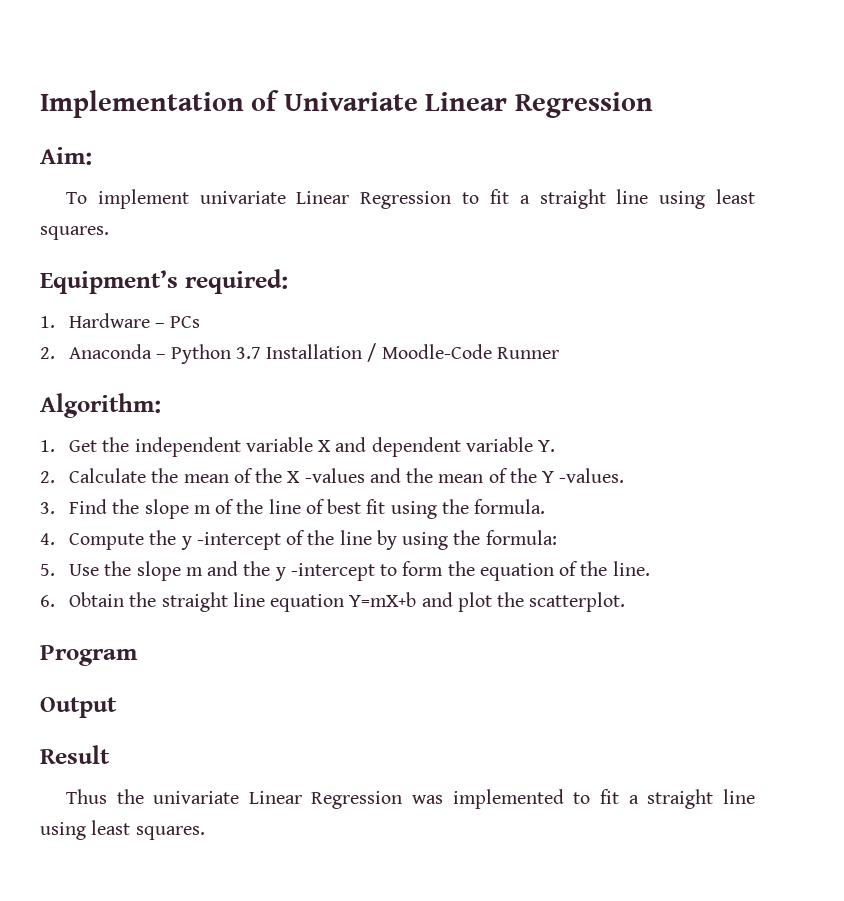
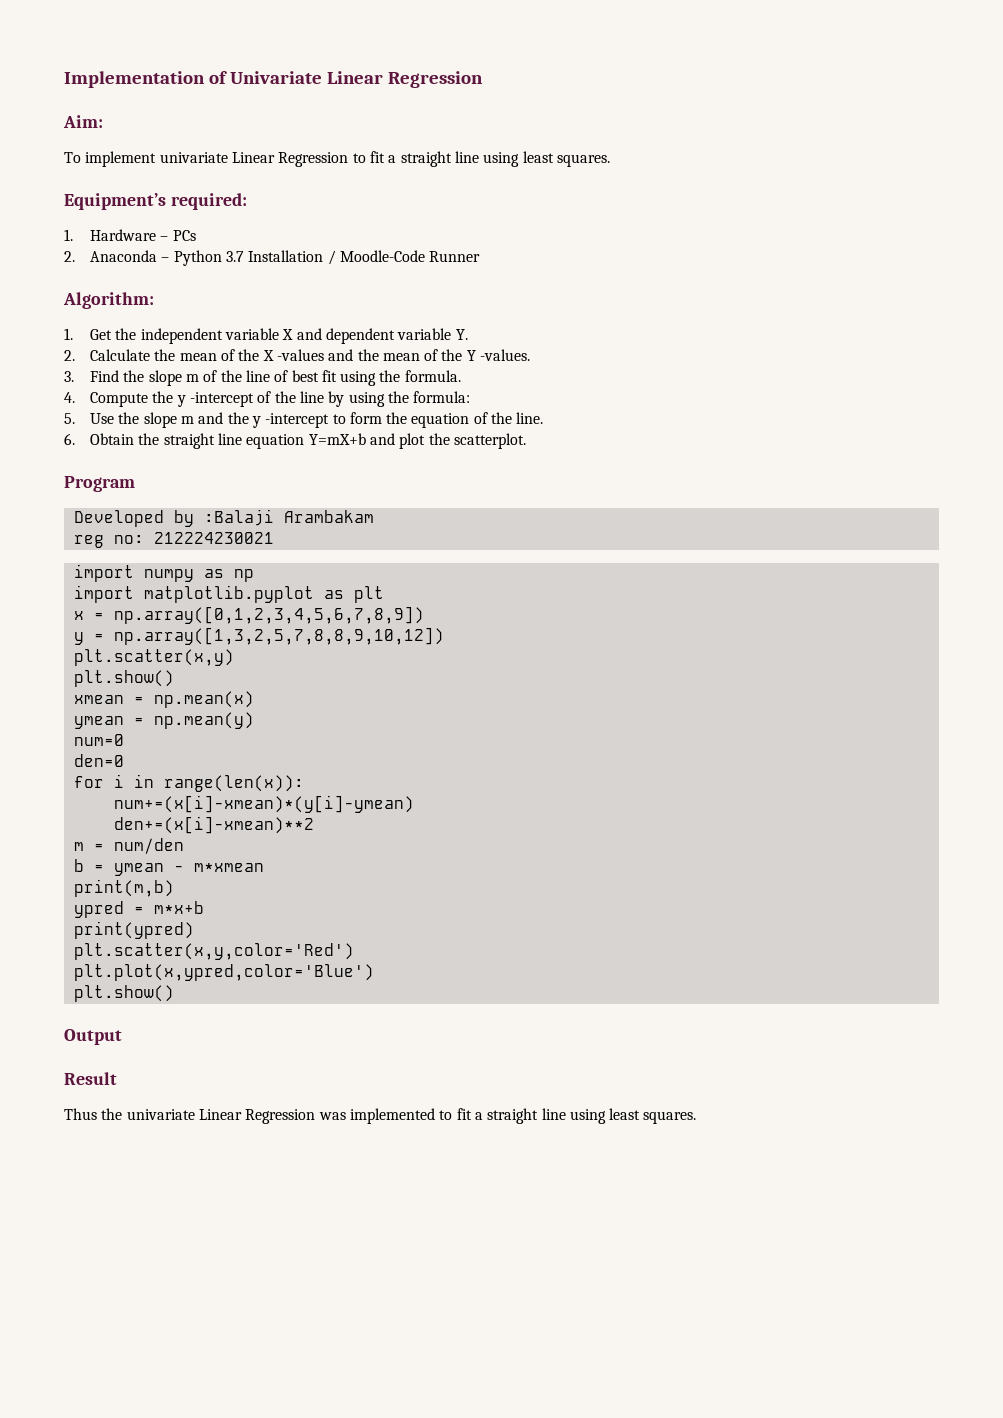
(138, 655) none -> [73,509,374,527] [73,532,274,548] [73,564,254,582] [73,585,384,603] [73,606,424,624] [73,627,444,645] [73,649,234,666] [73,670,174,687] [73,691,254,708] [73,712,254,729] [73,734,124,746] [73,754,124,767] [73,774,304,792] [113,795,414,813] [113,816,314,834] [73,838,184,854] [73,859,264,876] [73,879,174,897] [73,901,204,918] [73,921,194,939] [73,943,354,960] [73,964,374,981] [73,985,174,1002] // Developed by :Balaji Arambakam // reg no: 212224230021 // import numpy as np // import matplotlib.pyplot as plt // x = np.array([0,1,2,3,4,5,6,7,8,9]) // y = np.array([1,3,2,5,7,8,8,9,10,12]) // plt.scatter(x,y) // plt.show() // xmean = np.mean(x) // ymean = np.mean(y) // num=0 // den=0 // for i in range(len(x)): // num+=(x[i]-xmean)*(y[i]-ymean) // den+=(x[i]-xmean)**2 // m = num/den // b = ymean - m*xmean // print(m,b) // ypred = m*x+b // print(ypred) // plt.scatter(x,y,color='Red') // plt.plot(x,ypred,color='Blue') // plt.show()

